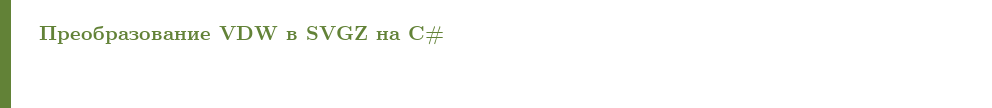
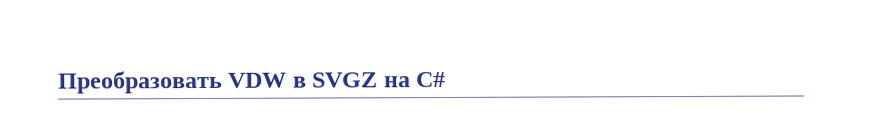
[39,26,211,44] Преобразование -> [58,70,223,94] Преобразовать

